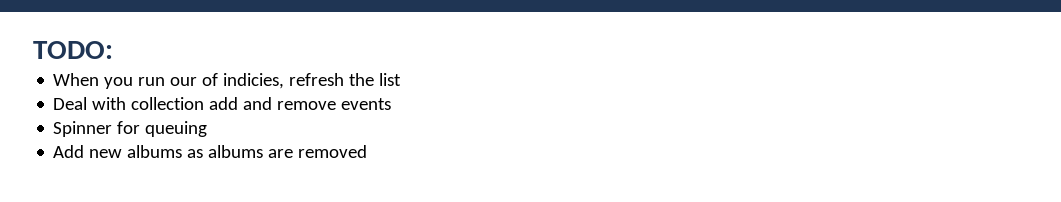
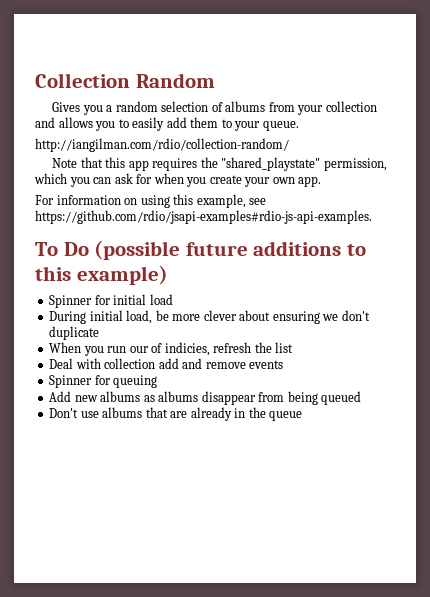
[33,41,113,59] TODO: -> [35,73,215,88] [52,101,377,115] [35,117,299,131] [35,138,289,152] [52,157,387,171] [34,173,322,187] [35,194,267,208] [35,210,372,224] [35,240,366,260] [35,265,168,285] [49,294,173,308] [49,310,370,324] [49,326,100,340] Collection Random // Gives you a random selection of albums from your collection and allows you to easily add them to your queue. // http://iangilman.com/rdio/collection-random/ // Note that this app requires the "shared_playstate" permission, which you can ask for when you create your own app. // For information on using this example, see https://github.com/rdio/jsapi-examples#rdio-js-api-examples. // To Do (possible future additions to this example) // Spinner for initial load // During initial load, be more clever about ensuring we don't duplicate
[268,145,368,158] are removed -> [201,391,362,405] [49,407,303,421] disappear from being queued // Don't use albums that are already in the queue

